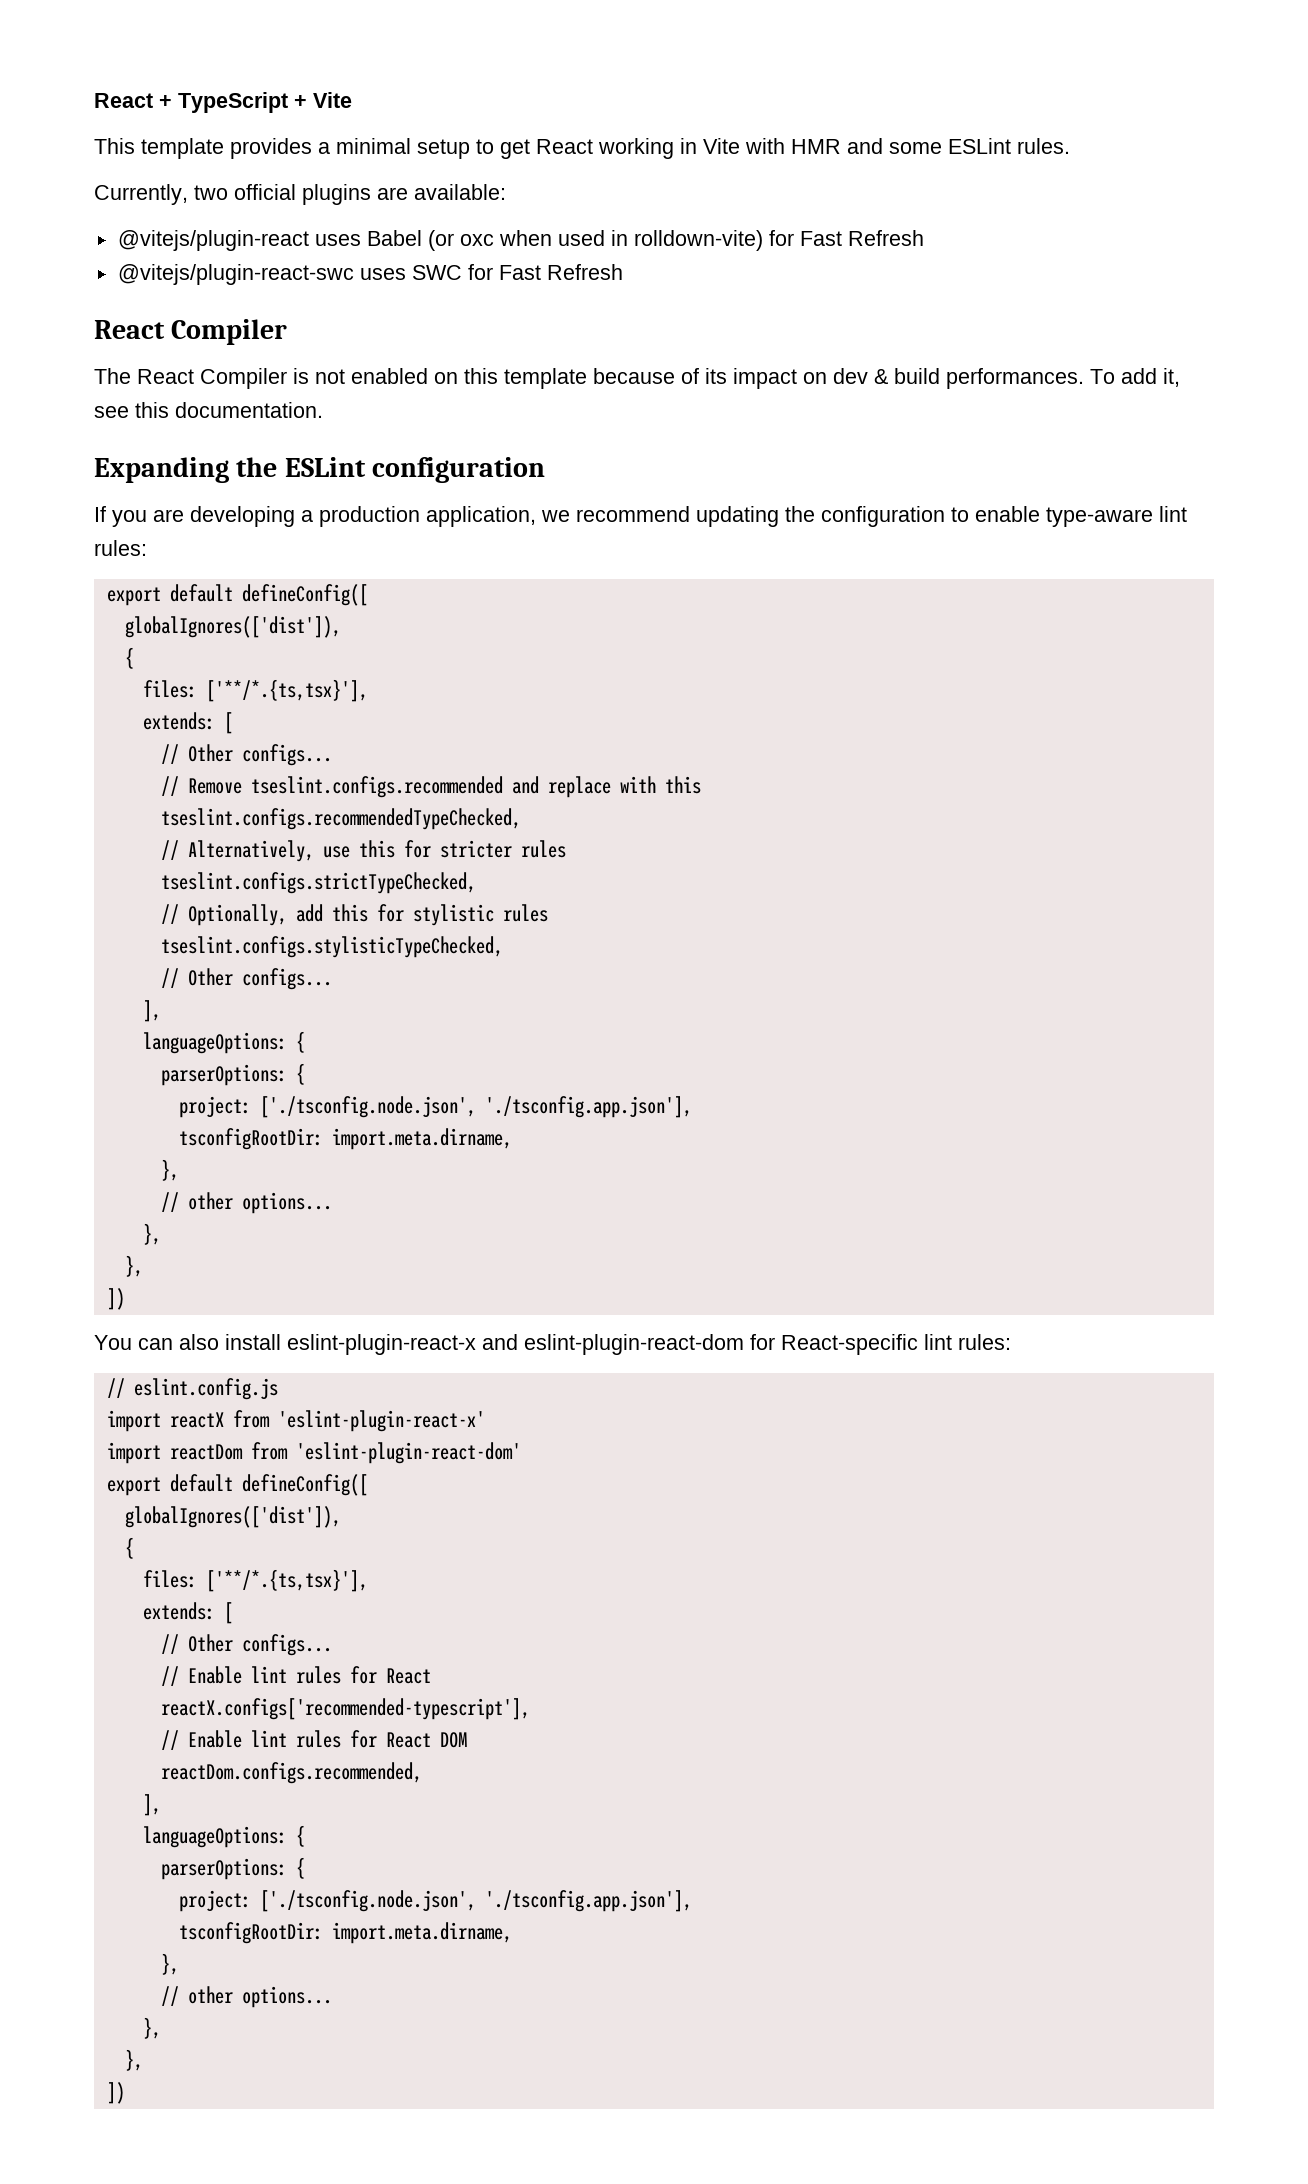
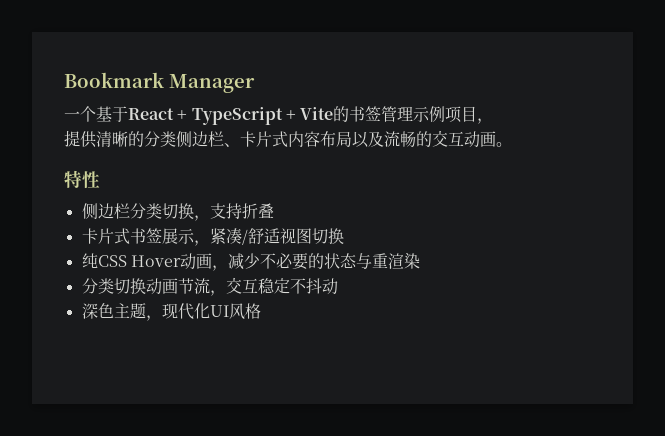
(94, 100) none -> [64,72,255,93] [64,106,128,122] Bookmark Manager // 一个基于
[94,138,1070,159] [94,184,506,205] [117,230,924,251] [117,264,623,285] [94,319,288,345] [94,368,1180,389] [94,402,323,418] [94,457,546,483] [94,506,1187,527] [94,540,147,556] [106,584,368,606] [124,616,341,638] [124,647,134,669] [142,679,368,702] [142,712,233,734] [160,744,332,766] [160,776,701,798] [160,808,521,830] [160,840,566,862] [160,872,476,894] [160,904,548,926] [160,936,503,958] [160,968,332,990] [142,1000,161,1022] [142,1031,305,1054] [160,1063,305,1086] [178,1096,692,1118] [178,1128,512,1150] [160,1159,179,1181] [160,1192,332,1214] [142,1223,161,1245] [124,1255,143,1277] [106,1288,125,1310] [94,1334,1011,1355] [106,1378,278,1400] [106,1410,485,1432] [106,1442,521,1464] [106,1474,368,1496] [124,1506,341,1528] [124,1537,134,1559] [142,1569,368,1592] [142,1602,233,1624] [160,1634,332,1656] [160,1666,431,1686] [160,1698,530,1720] [160,1730,467,1750] [160,1762,422,1784] [142,1794,161,1816] [142,1825,305,1848] [160,1857,305,1880] [178,1890,692,1912] [178,1922,512,1944] [160,1953,179,1975] [160,1986,332,2008] [142,2017,161,2039] [124,2049,143,2071] [106,2082,125,2104] // This template provides a minimal setup to get React working in Vite with HMR and some ESLint rules. // Currently, two official plugins are available: // @vitejs/plugin-react uses Babel (or oxc when used in rolldown-vite) for Fast Refresh // @vitejs/plugin-react-swc uses SWC for Fast Refresh // React Compiler // The React Compiler is not enabled on this template because of its impact on dev & build performances. To add it, see this documentation. // Expanding the ESLint configuration // If you are developing a production application, we recommend updating the configuration to enable type-aware lint rules: // export default defineConfig([ // globalIgnores(['dist']), // { // files: ['**/*.{ts,tsx}'], // extends: [ // // Other configs... // // Remove tseslint.configs.recommended and replace with this // tseslint.configs.recommendedTypeChecked, // // Alternatively, use this for stricter rules // tseslint.configs.strictTypeChecked, // // Optionally, add this for stylistic rules // tseslint.configs.stylisticTypeChecked, // // Other configs... // ], // languageOptions: { // parserOptions: { // project: ['./tsconfig.node.json', './tsconfig.app.json'], // tsconfigRootDir: import.meta.dirname, // }, // // other options... // }, // }, // ]) // You can also install eslint-plugin-react-x and eslint-plugin-react-dom for React-specific lint rules: // // eslint.config.js // import reactX from 'eslint-plugin-react-x' // import reactDom from 'eslint-plugin-react-dom' // export default defineConfig([ // globalIgnores(['dist']), // { // files: ['**/*.{ts,tsx}'], // extends: [ // // Other configs... // // Enable lint rules for React // reactX.configs['recommended-typescript'], // // Enable lint rules for React DOM // reactDom.configs.recommended, // ], // languageOptions: { // parserOptions: { // project: ['./tsconfig.node.json', './tsconfig.app.json'], // tsconfigRootDir: import.meta.dirname, // }, // // other options... // }, // }, // ]) -> [333,106,494,124] [64,130,512,148] [64,170,100,189] [81,203,274,221] [81,228,344,246] [81,253,420,271] [81,277,338,296] [81,303,261,321] 的书签管理示例项目， // 提供清晰的分类侧边栏、卡片式内容布局以及流畅的交互动画。 // 特性 // 侧边栏分类切换，支持折叠 // 卡片式书签展示，紧凑/舒适视图切换 // 纯CSS Hover动画，减少不必要的状态与重渲染 // 分类切换动画节流，交互稳定不抖动 // 深色主题，现代化UI风格

